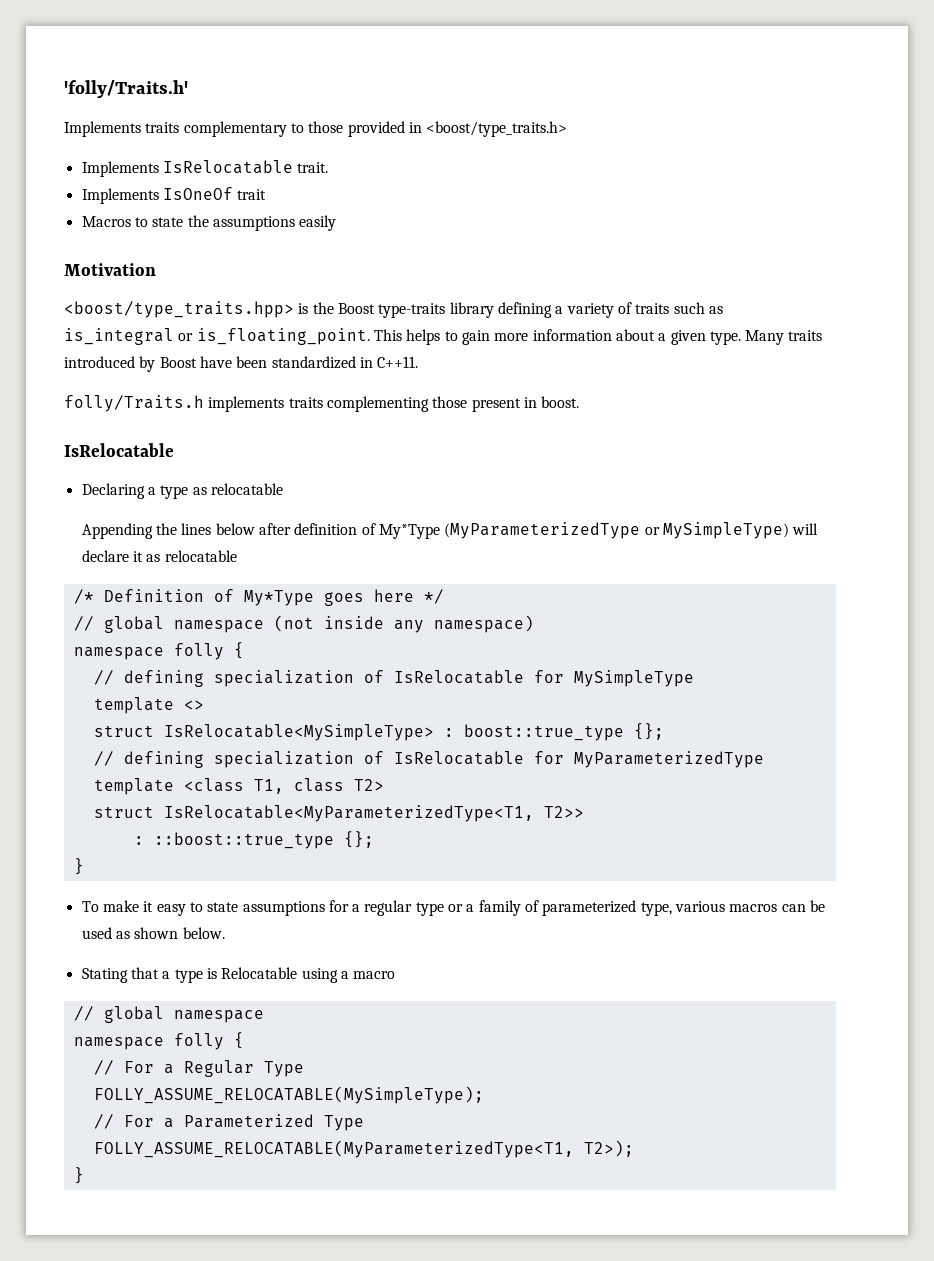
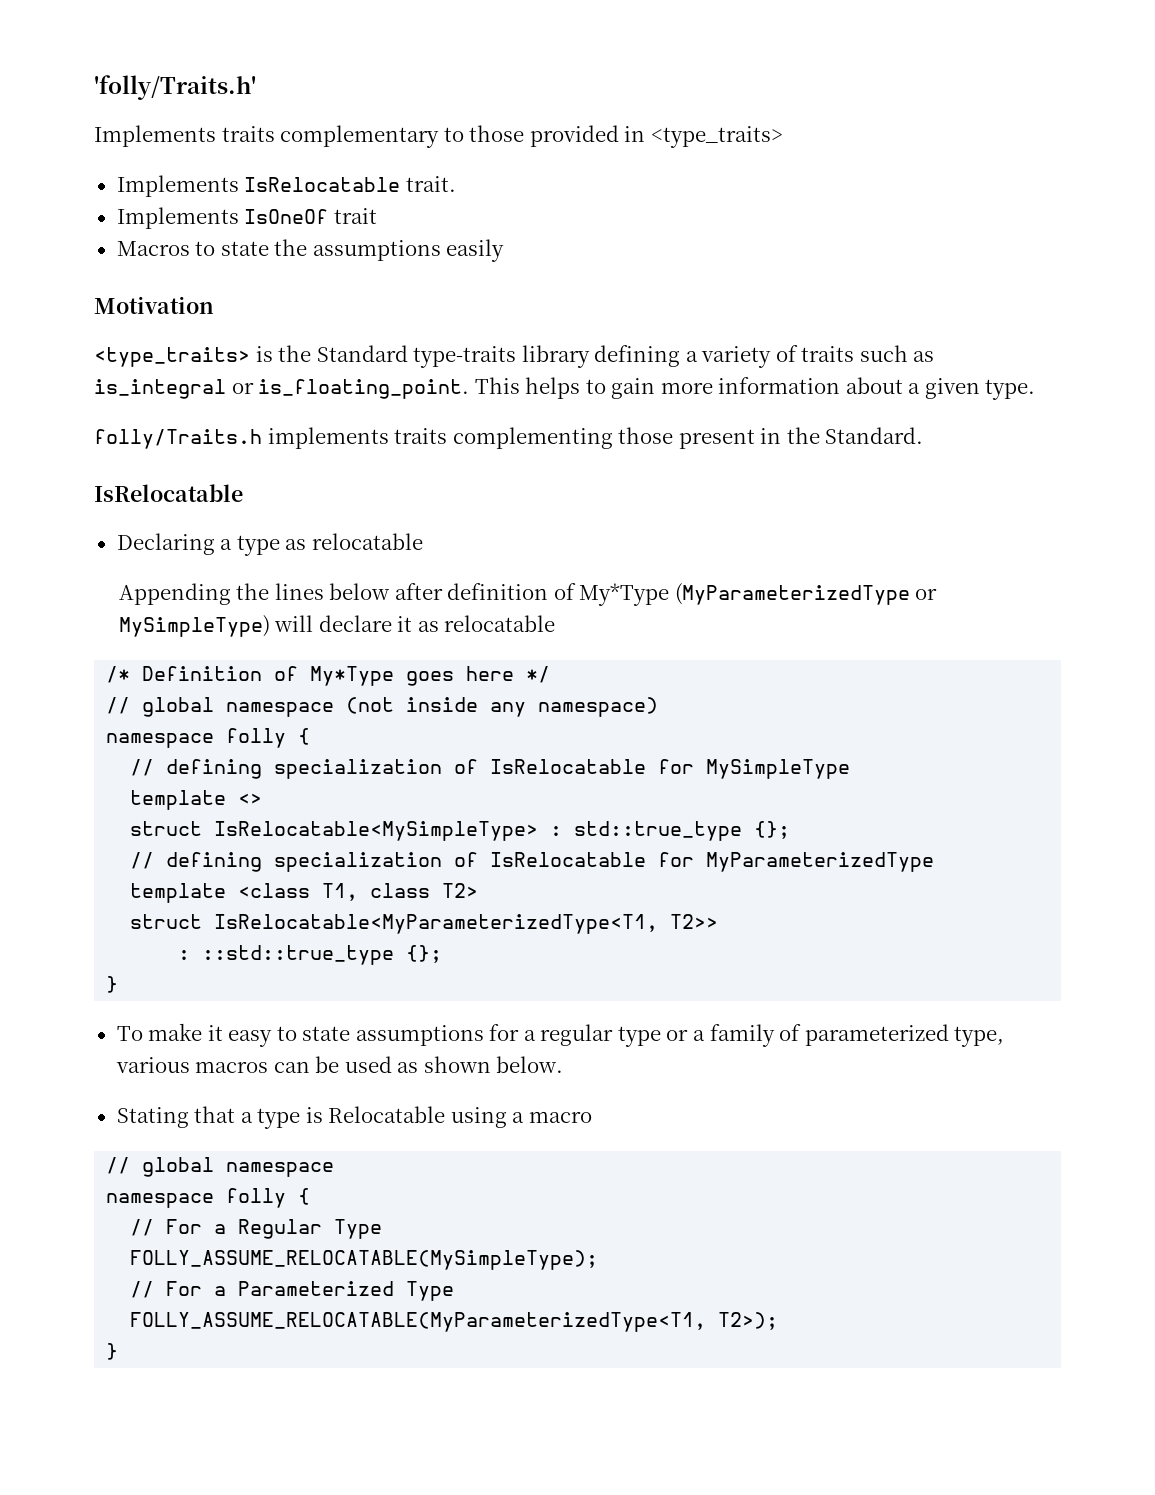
[426,121,568,137] <boost/type_traits.h> -> [650,126,783,148] <type_traits>
[64,301,294,318] <boost/type_traits.hpp> -> [94,347,250,367] <type_traits>
[337,303,375,314] Boost -> [316,345,408,362] Standard
[745,330,823,345] [64,356,419,372] Many traits introduced by Boost have been standardized in C++11. -> (1036, 389) none
[541,396,580,408] boost. -> [786,427,924,444] the Standard.
[463,724,624,741] boost::true_type -> [574,821,743,841] std::true_type
[153,832,334,849] ::boost::true_type -> [202,945,395,965] ::std::true_type

